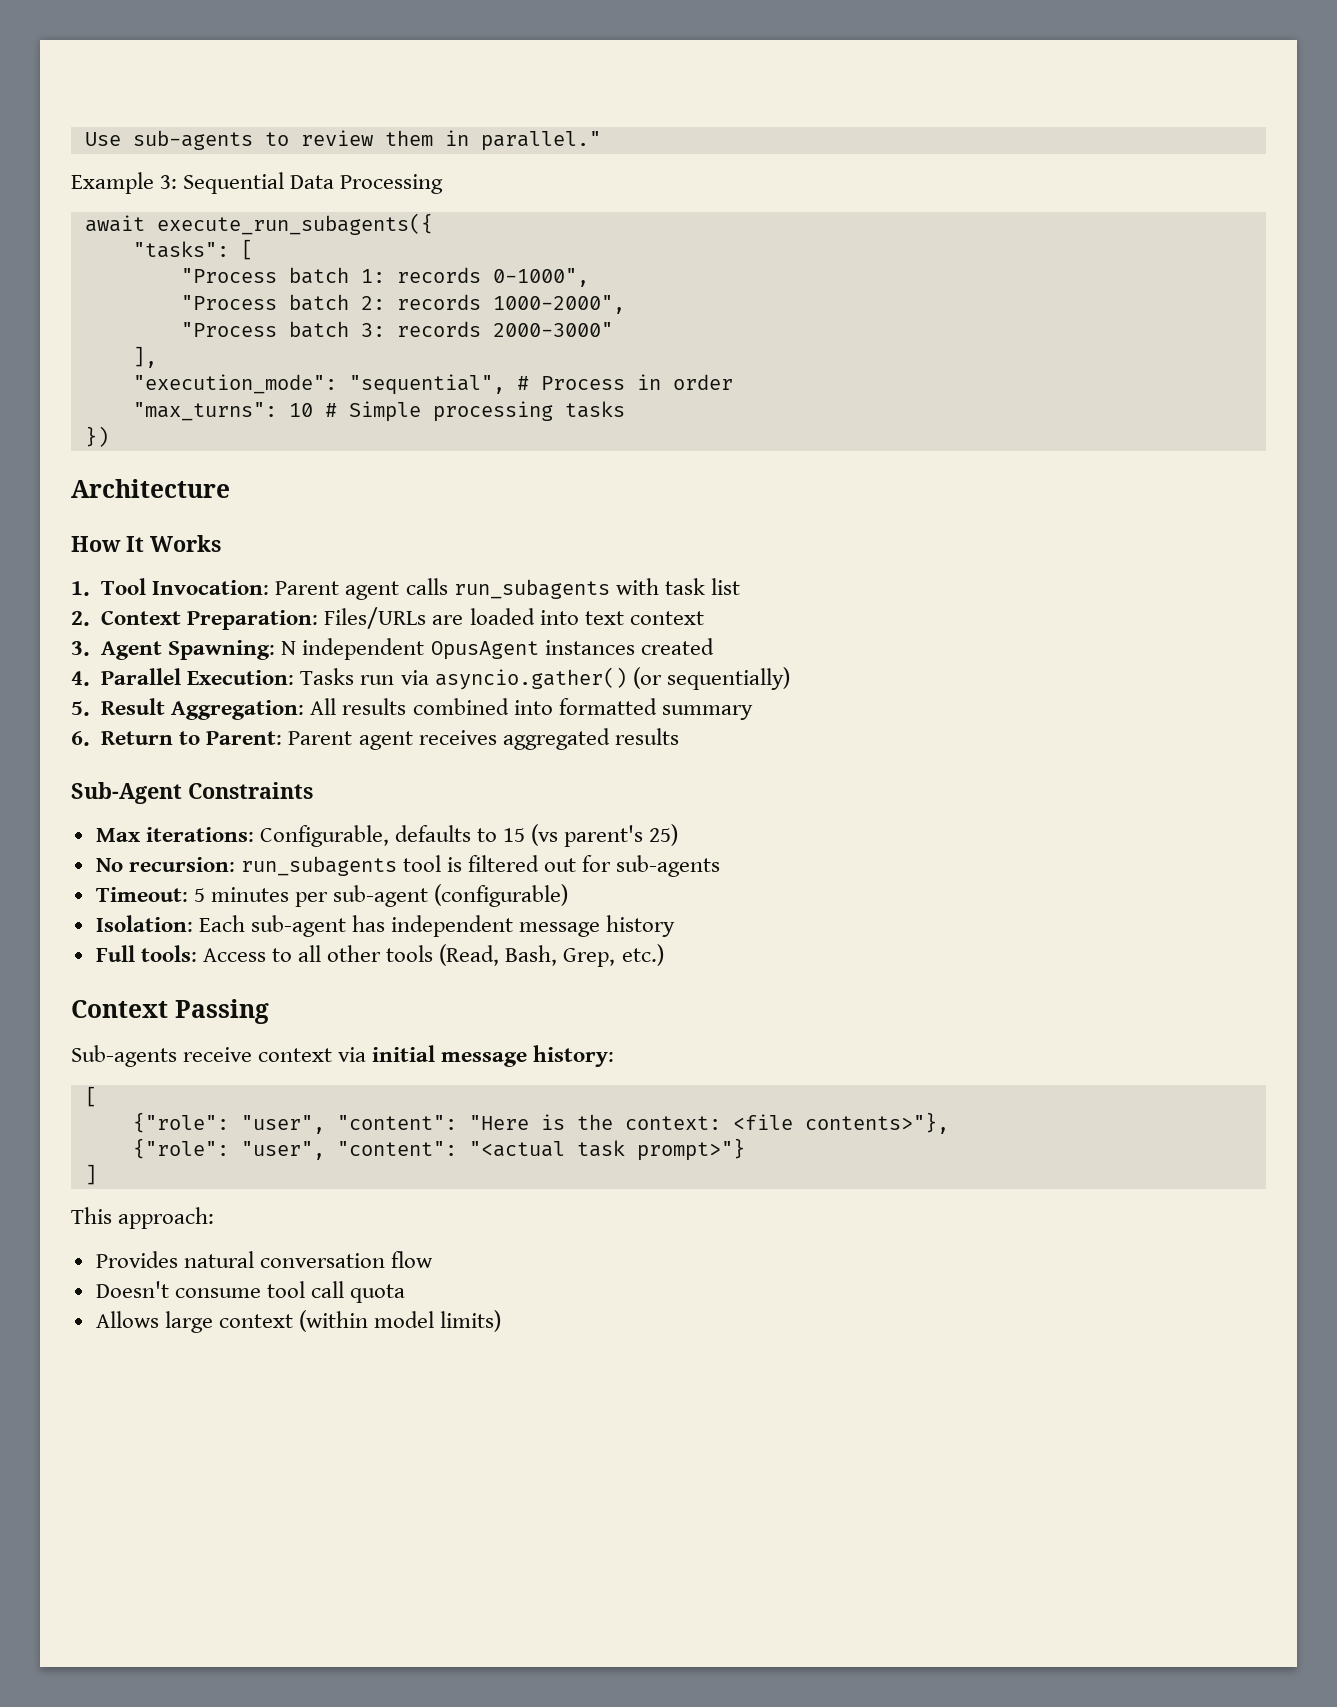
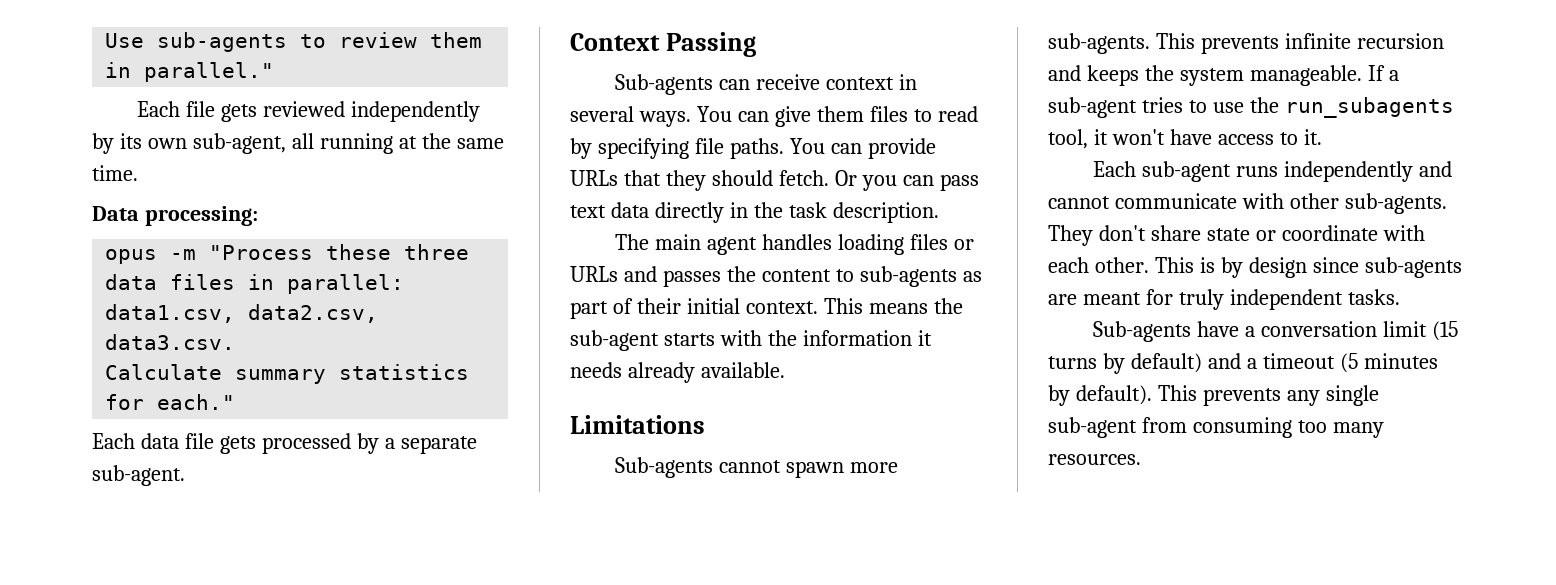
[71,172,444,194] [84,213,433,235] [132,239,253,260] [180,267,589,287] [180,294,625,314] [180,321,613,338] [132,346,157,368] [132,374,733,395] [132,401,625,422] [84,426,109,447] [71,479,230,498] [71,535,221,552] [71,578,740,600] [71,607,704,630] [71,638,714,660] [71,667,790,690] [71,698,753,720] [71,728,679,750] [71,782,313,804] [95,824,679,847] [95,855,721,877] [95,884,569,907] [95,915,676,937] [95,944,664,967] Example 3: Sequential Data Processing // await execute_run_subagents({ // "tasks": [ // "Process batch 1: records 0-1000", // "Process batch 2: records 1000-2000", // "Process batch 3: records 2000-3000" // ], // "execution_mode": "sequential", # Process in order // "max_turns": 10 # Simple processing tasks // }) // Architecture // How It Works // 1. Tool Invocation: Parent agent calls run_subagents with task list // 2. Context Preparation: Files/URLs are loaded into text context // 3. Agent Spawning: N independent OpusAgent instances created // 4. Parallel Execution: Tasks run via asyncio.gather() (or sequentially) // 5. Result Aggregation: All results combined into formatted summary // 6. Return to Parent: Parent agent receives aggregated results // Sub-Agent Constraints // Max iterations: Configurable, defaults to 15 (vs parent's 25) // No recursion: run_subagents tool is filtered out for sub-agents // Timeout: 5 minutes per sub-agent (configurable) // Isolation: Each sub-agent has independent message history // Full tools: Access to all other tools (Read, Bash, Grep, etc.) -> [137,101,481,122] [92,133,504,154] [92,165,138,181] [92,206,258,226] [105,244,470,264] [105,274,405,294] [105,304,379,323] [105,334,236,350] [105,364,470,384] [105,394,236,410] [92,433,477,454] [92,465,185,486] Each file gets reviewed independently by its own sub-agent, all running at the same time. // Data processing: // opus -m "Process these three data files in parallel: data1.csv, data2.csv, data3.csv. // Calculate summary statistics for each." // Each data file gets processed by a separate sub-agent.
(177, 1056) none -> [719,79,751,90] can
[338,1045,615,1067] [84,1086,97,1107] [132,1112,949,1134] [132,1138,745,1161] [84,1164,97,1185] [71,1207,215,1229] [95,1251,433,1268] [95,1281,406,1303] [95,1310,502,1333] via initial message history: // [ // {"role": "user", "content": "Here is the context: <file contents>"}, // {"role": "user", "content": "<actual task prompt>"} // ] // This approach: // Provides natural conversation flow // Doesn't consume tool call quota // Allows large context (within model limits) -> [899,74,918,90] [570,106,978,127] [570,138,936,159] [570,170,979,191] [570,202,939,223] [615,234,975,255] [570,266,982,287] [570,298,963,319] [570,330,932,351] [570,362,785,383] [570,415,705,434] [615,457,899,478] [1048,33,1444,54] [1048,65,1399,86] [1048,97,1454,118] [1048,129,1322,149] [1093,161,1453,182] [1048,193,1447,214] [1048,225,1425,246] [1048,257,1462,278] [1048,289,1400,310] [1093,321,1459,342] [1048,353,1438,374] [1048,385,1379,406] [1048,417,1384,438] [1048,454,1141,465] in several ways. You can give them files to read by specifying file paths. You can provide URLs that they should fetch. Or you can pass text data directly in the task description. // The main agent handles loading files or URLs and passes the content to sub-agents as part of their initial context. This means the sub-agent starts with the information it needs already available. // Limitations // Sub-agents cannot spawn more sub-agents. This prevents infinite recursion and keeps the system manageable. If a sub-agent tries to use the run_subagents tool, it won't have access to it. // Each sub-agent runs independently and cannot communicate with other sub-agents. They don't share state or coordinate with each other. This is by design since sub-agents are meant for truly independent tasks. // Sub-agents have a conversation limit (15 turns by default) and a timeout (5 minutes by default). This prevents any single sub-agent from consuming too many resources.

